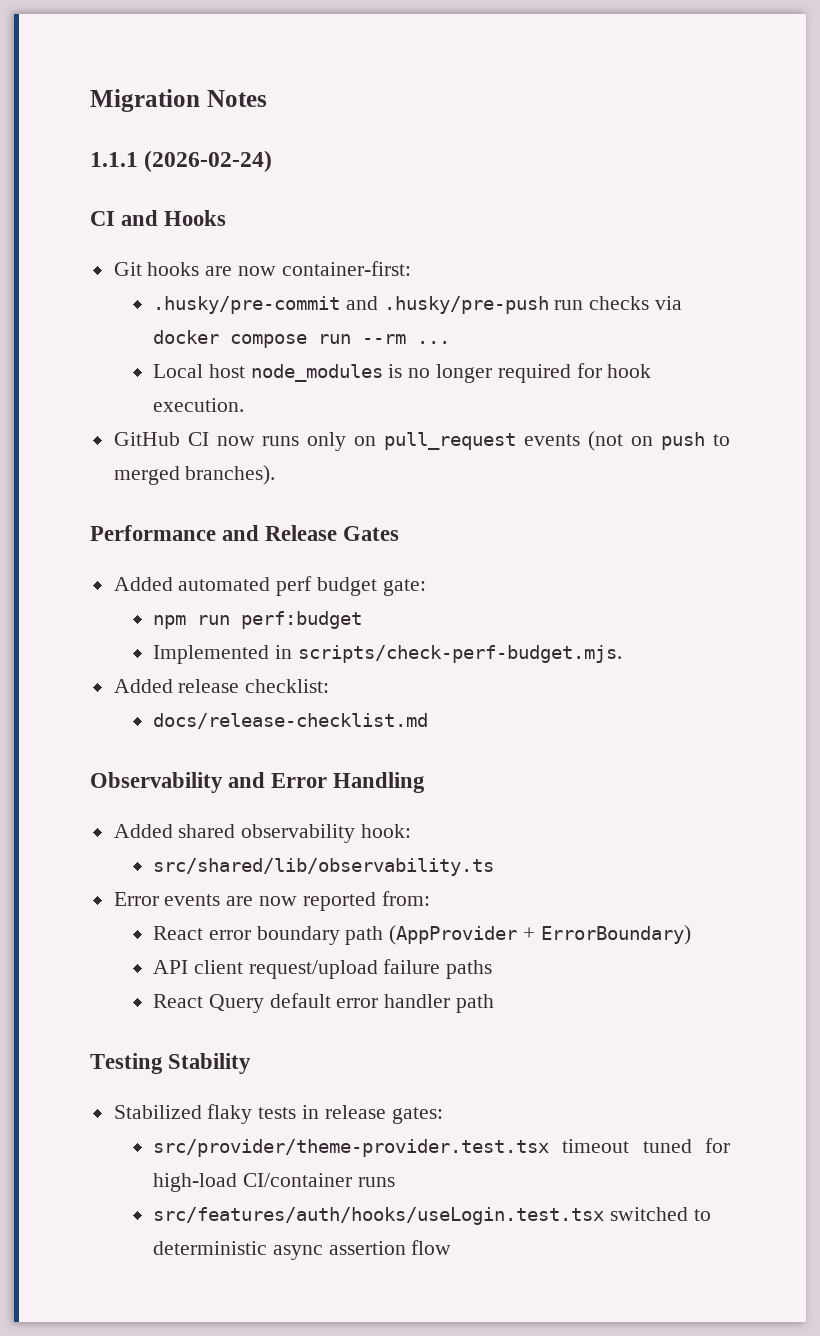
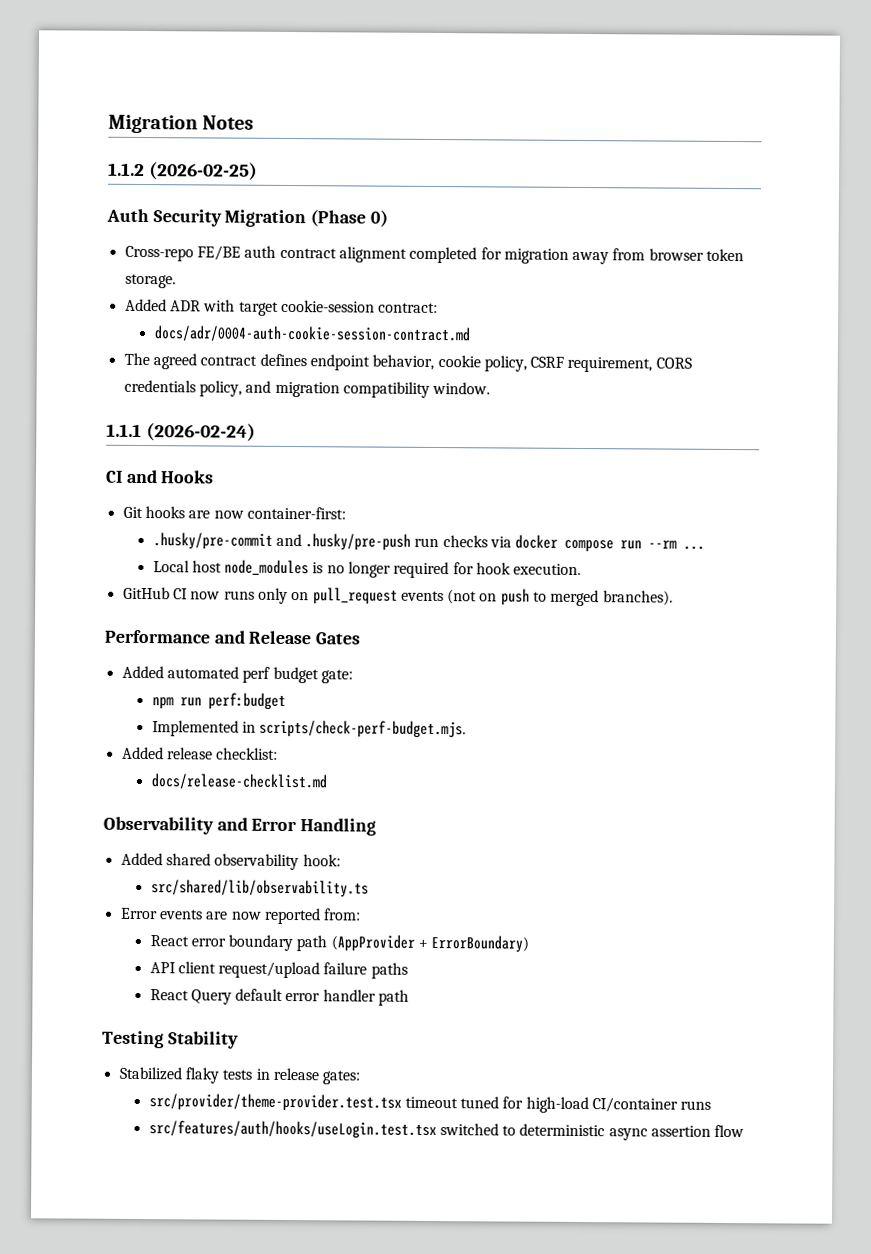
(267, 98) none -> [108,162,258,181] [106,208,388,228] [124,245,745,265] [124,273,176,289] [124,298,439,316] [153,325,471,344] [123,352,692,373] [123,379,491,398] // 1.1.2 (2026-02-25) // Auth Security Migration (Phase 0) // Cross-repo FE/BE auth contract alignment completed for migration away from browser token storage. // Added ADR with target cookie-session contract: // docs/adr/0004-auth-cookie-session-contract.md // The agreed contract defines endpoint behavior, cookie policy, CSRF requirement, CORS credentials policy, and migration compatibility window.

